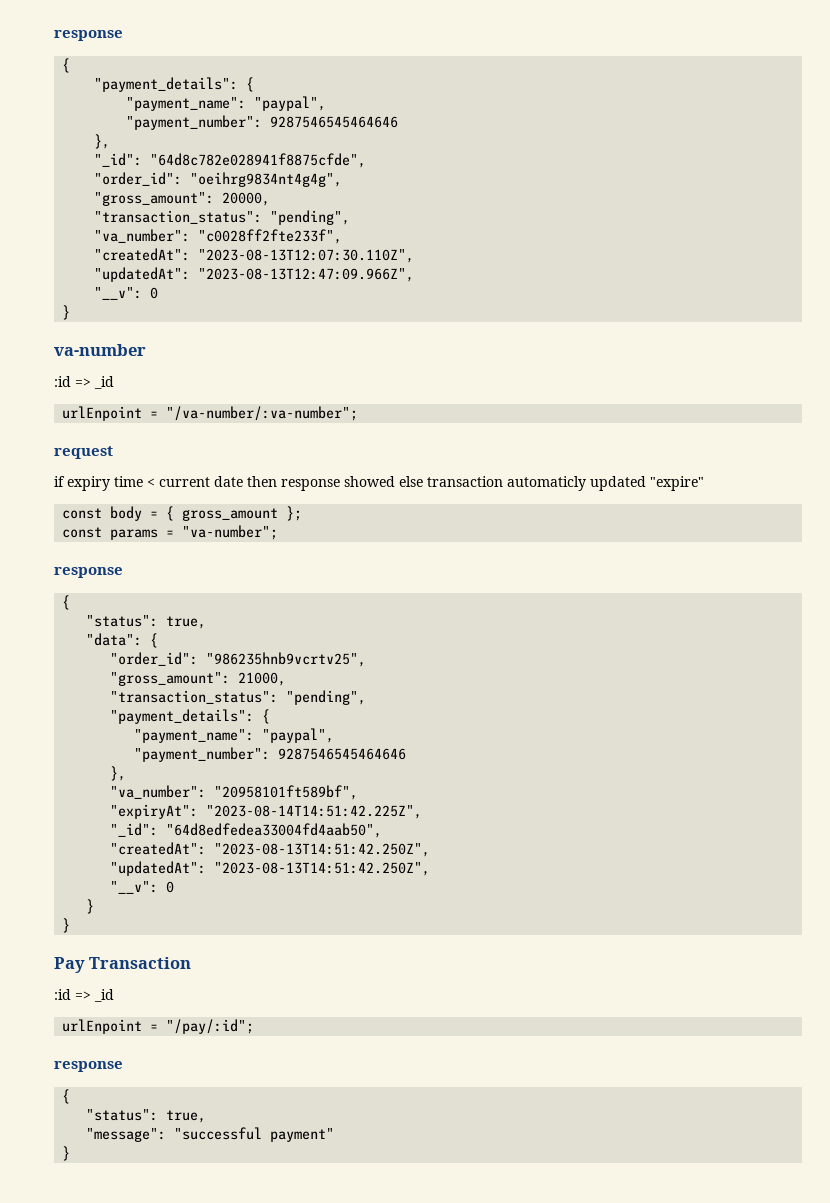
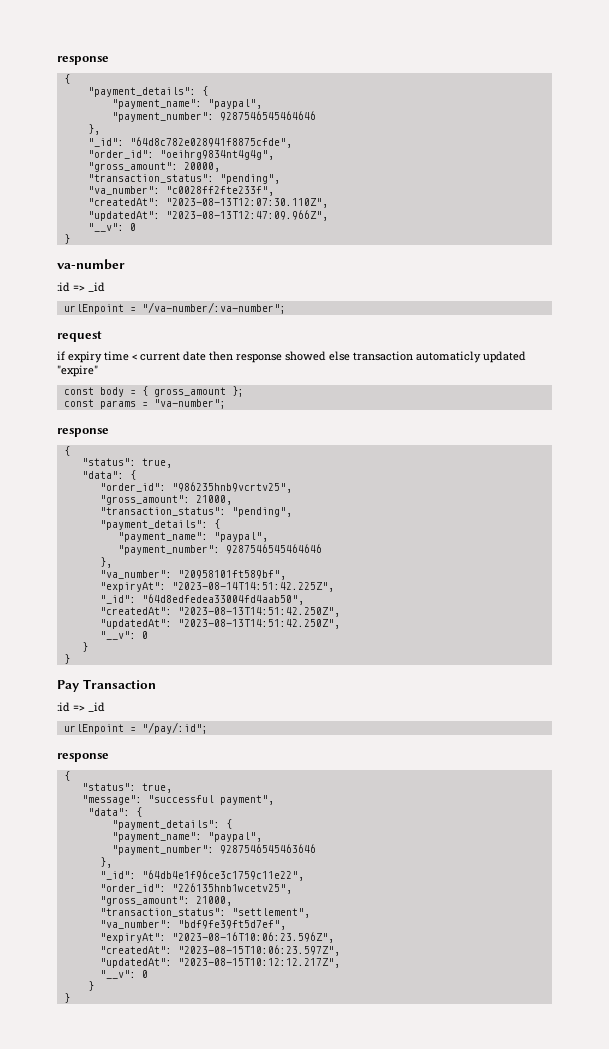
[270,1128,335,1142] [62,1146,71,1161] payment" // } -> [219,795,274,805] [87,807,142,817] [111,819,232,830] [111,832,262,842] [111,844,316,855] [99,857,112,868] [99,870,304,881] [99,883,292,894] [99,896,232,906] [99,908,310,918] [99,920,286,930] [99,932,334,943] [99,945,340,956] [99,958,340,968] [99,970,148,979] [87,981,94,991] [63,993,70,1003] payment", // "data": { // "payment_details": { // "payment_name": "paypal", // "payment_number": 9287546545463646 // }, // "_id": "64db4e1f96ce3c1759c11e22", // "order_id": "226135hnb1wcetv25", // "gross_amount": 21000, // "transaction_status": "settlement", // "va_number": "bdf9fe39ft5d7ef", // "expiryAt": "2023-08-16T10:06:23.596Z", // "createdAt": "2023-08-15T10:06:23.597Z", // "updatedAt": "2023-08-15T10:12:12.217Z", // "__v": 0 // } // }

